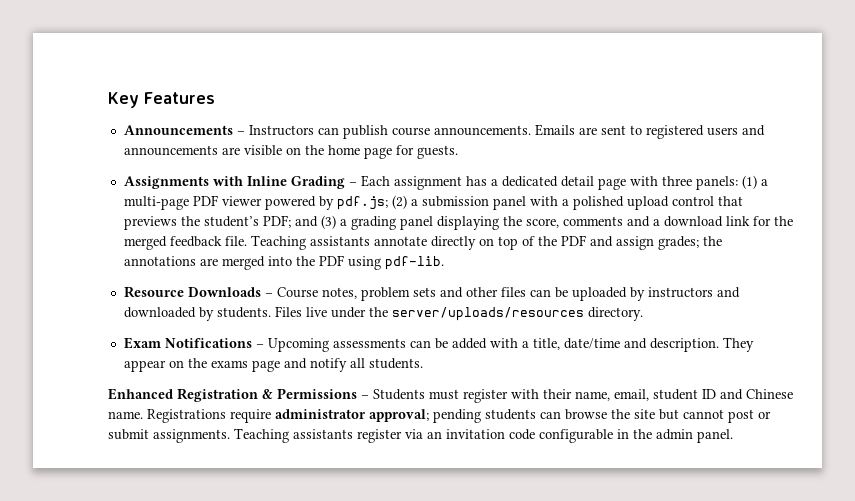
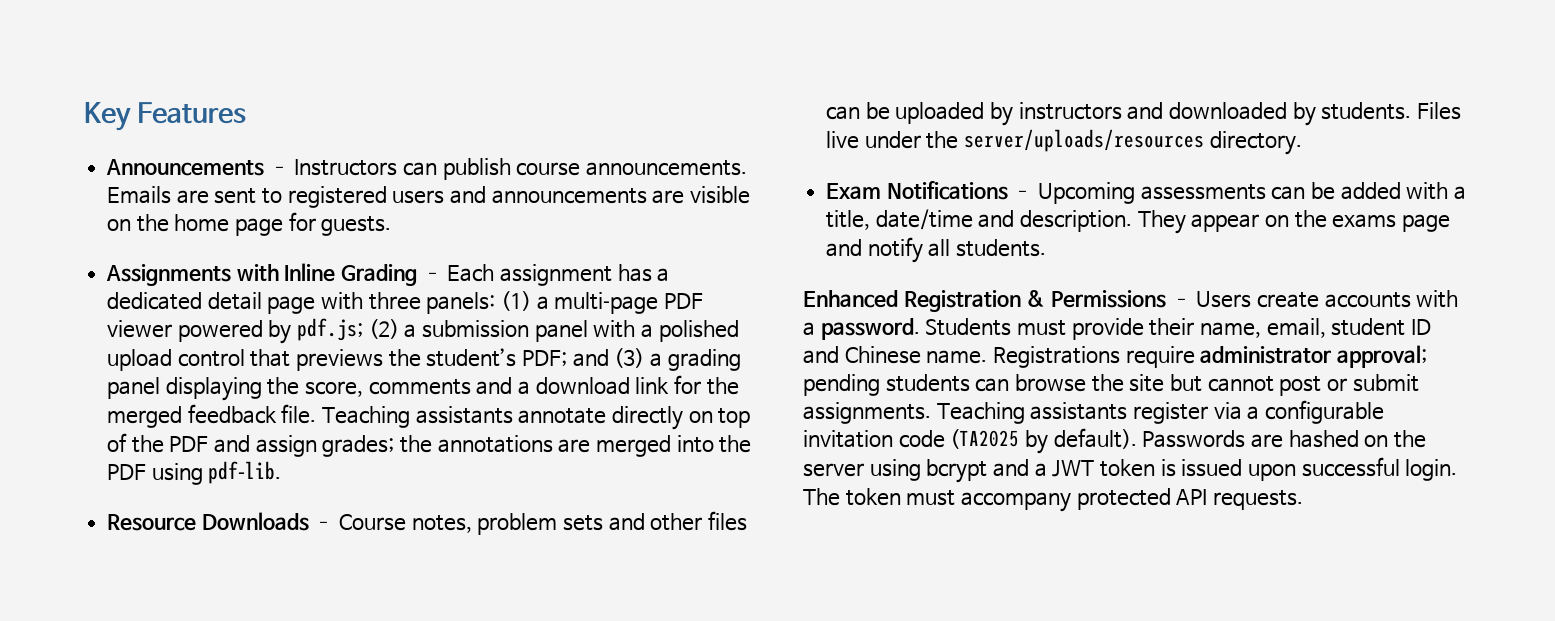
[373,389,539,403] Students must register with -> [1196,290,1459,308] [803,318,1144,340] Users create accounts with a password. Students must provide
[427,429,733,443] an invitation code configurable in the admin panel. -> [1247,400,1384,424] [803,428,1426,454] [803,457,1458,483] [803,488,1303,512] a configurable invitation code (TA2025 by default). Passwords are hashed on the server using bcrypt and a JWT token is issued upon successful login. The token must accompany protected API requests.

